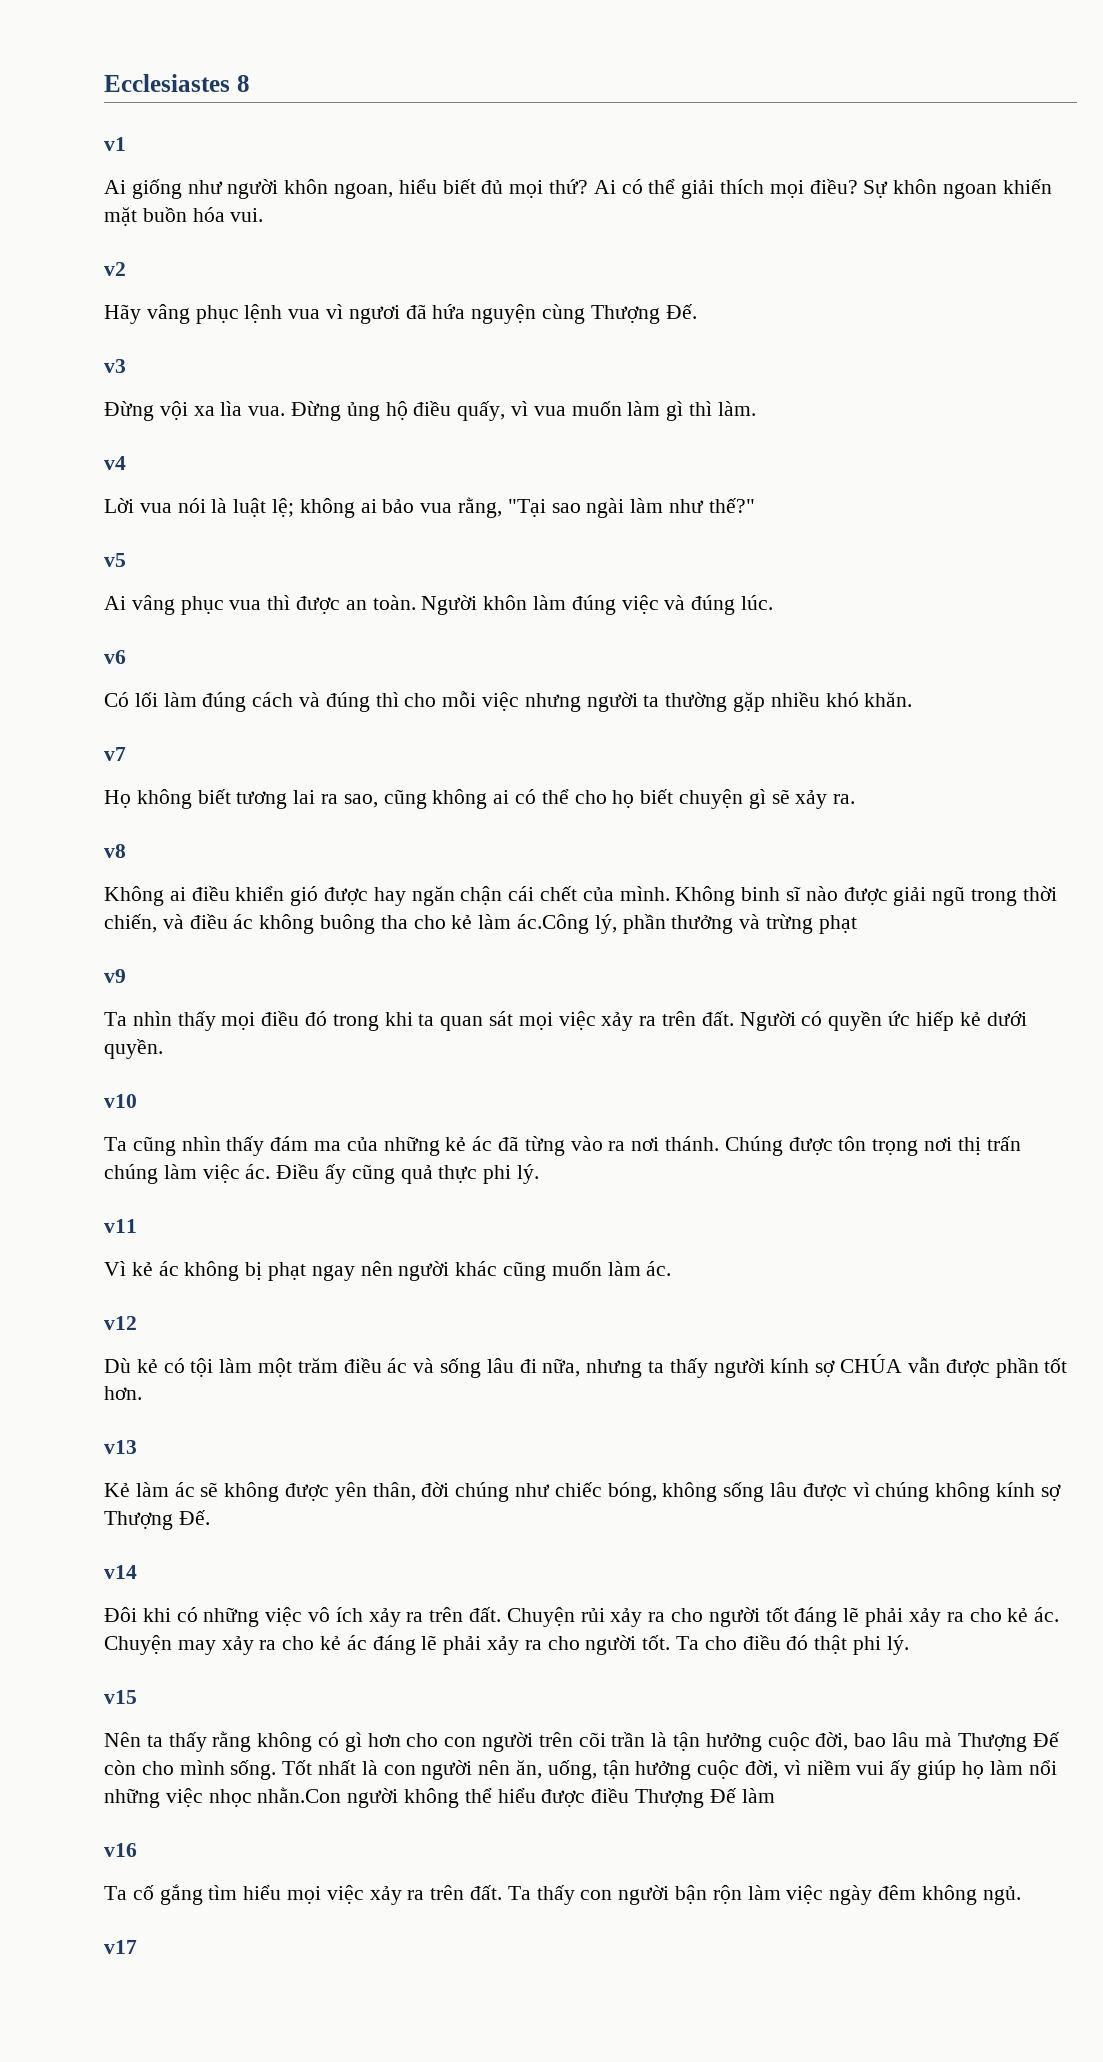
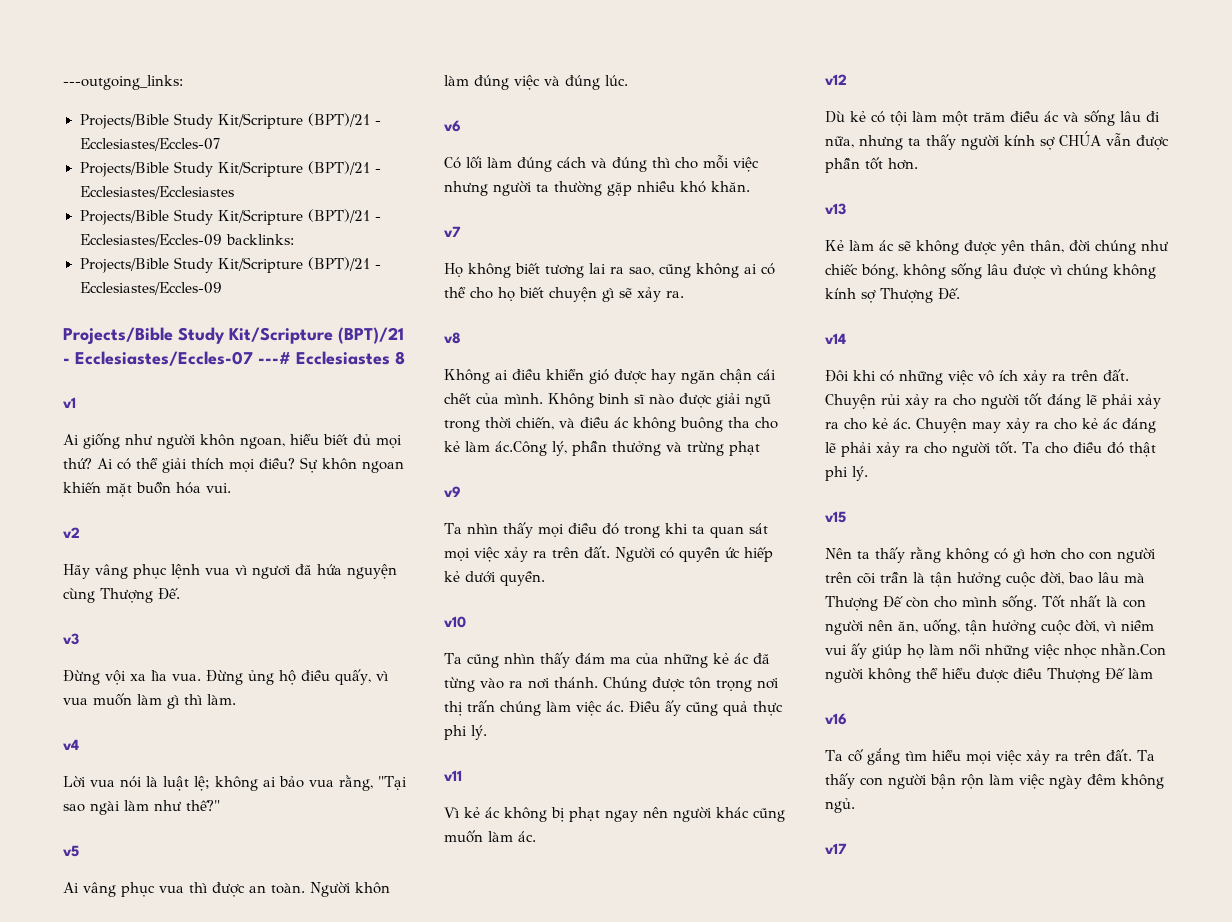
(104, 83) none -> [63,75,183,90] [79,113,381,129] [79,138,220,151] [79,161,381,177] [79,186,234,199] [79,209,381,225] [79,234,294,247] [79,257,381,273] [79,282,222,295] [63,327,404,344] [63,351,291,366] ---outgoing_links: // Projects/Bible Study Kit/Scripture (BPT)/21 - Ecclesiastes/Eccles-07 // Projects/Bible Study Kit/Scripture (BPT)/21 - Ecclesiastes/Ecclesiastes // Projects/Bible Study Kit/Scripture (BPT)/21 - Ecclesiastes/Eccles-09 backlinks: // Projects/Bible Study Kit/Scripture (BPT)/21 - Ecclesiastes/Eccles-09 // Projects/Bible Study Kit/Scripture (BPT)/21 - Ecclesiastes/Eccles-07 ---#

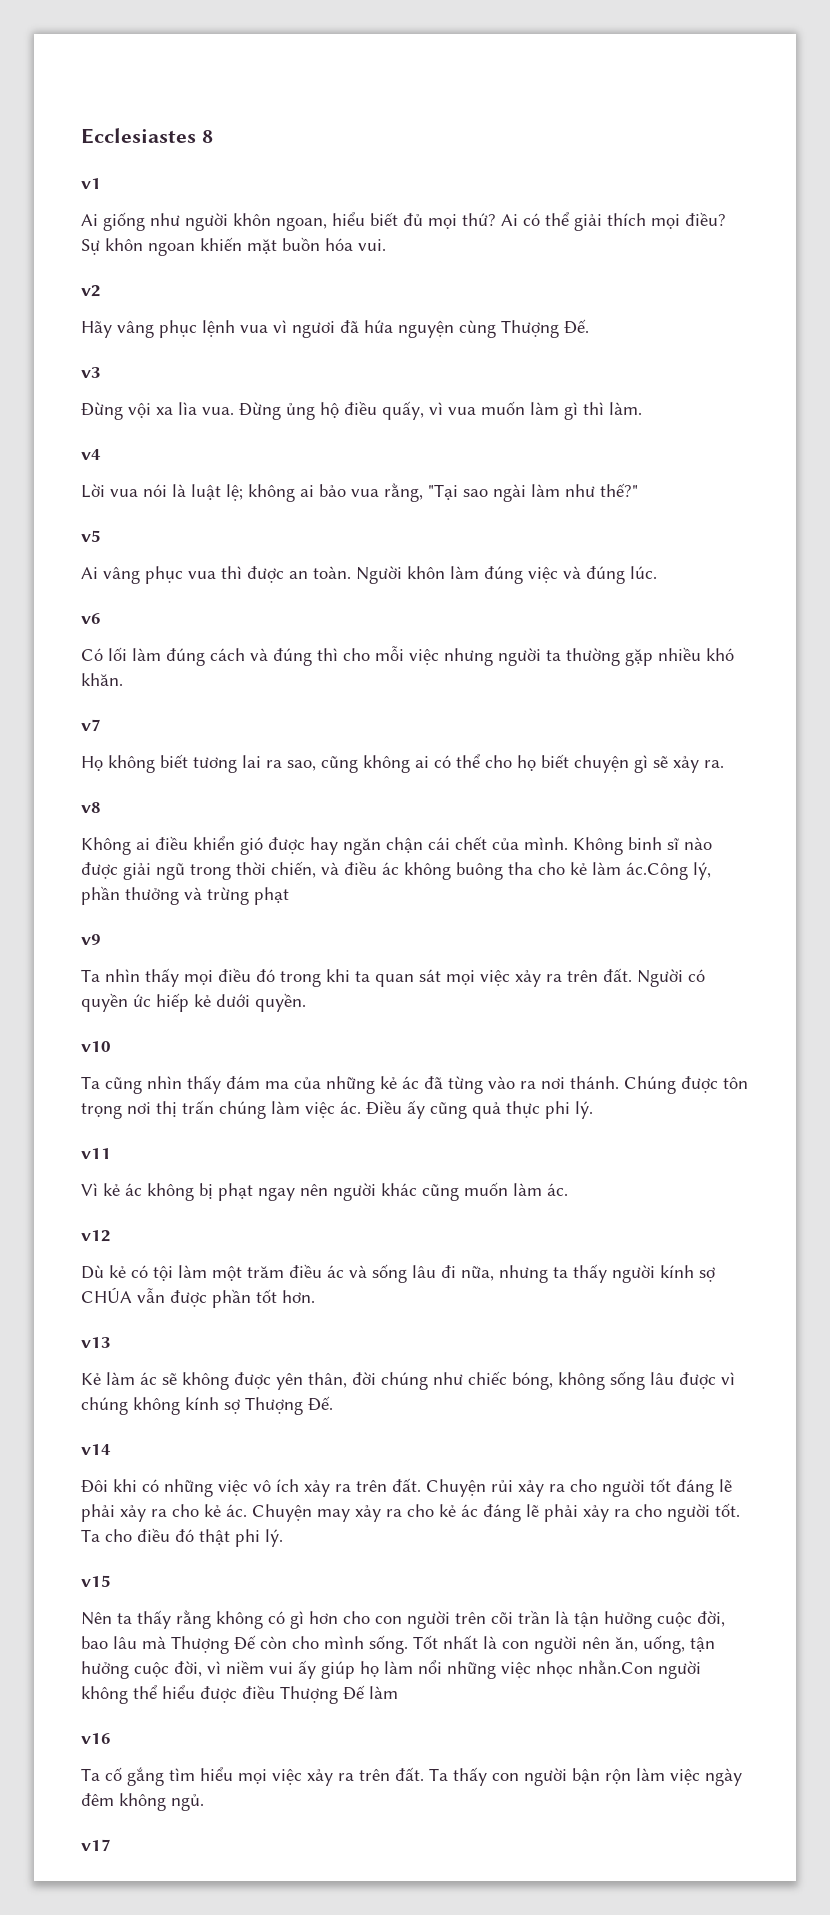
[63,75,183,90] [79,113,381,129] [79,138,220,151] [79,161,381,177] [79,186,234,199] [79,209,381,225] [79,234,294,247] [79,257,381,273] [79,282,222,295] [63,327,404,344] [63,351,291,366] ---outgoing_links: // Projects/Bible Study Kit/Scripture (BPT)/21 - Ecclesiastes/Eccles-07 // Projects/Bible Study Kit/Scripture (BPT)/21 - Ecclesiastes/Ecclesiastes // Projects/Bible Study Kit/Scripture (BPT)/21 - Ecclesiastes/Eccles-09 backlinks: // Projects/Bible Study Kit/Scripture (BPT)/21 - Ecclesiastes/Eccles-09 // Projects/Bible Study Kit/Scripture (BPT)/21 - Ecclesiastes/Eccles-07 ---# -> (81, 136) none

